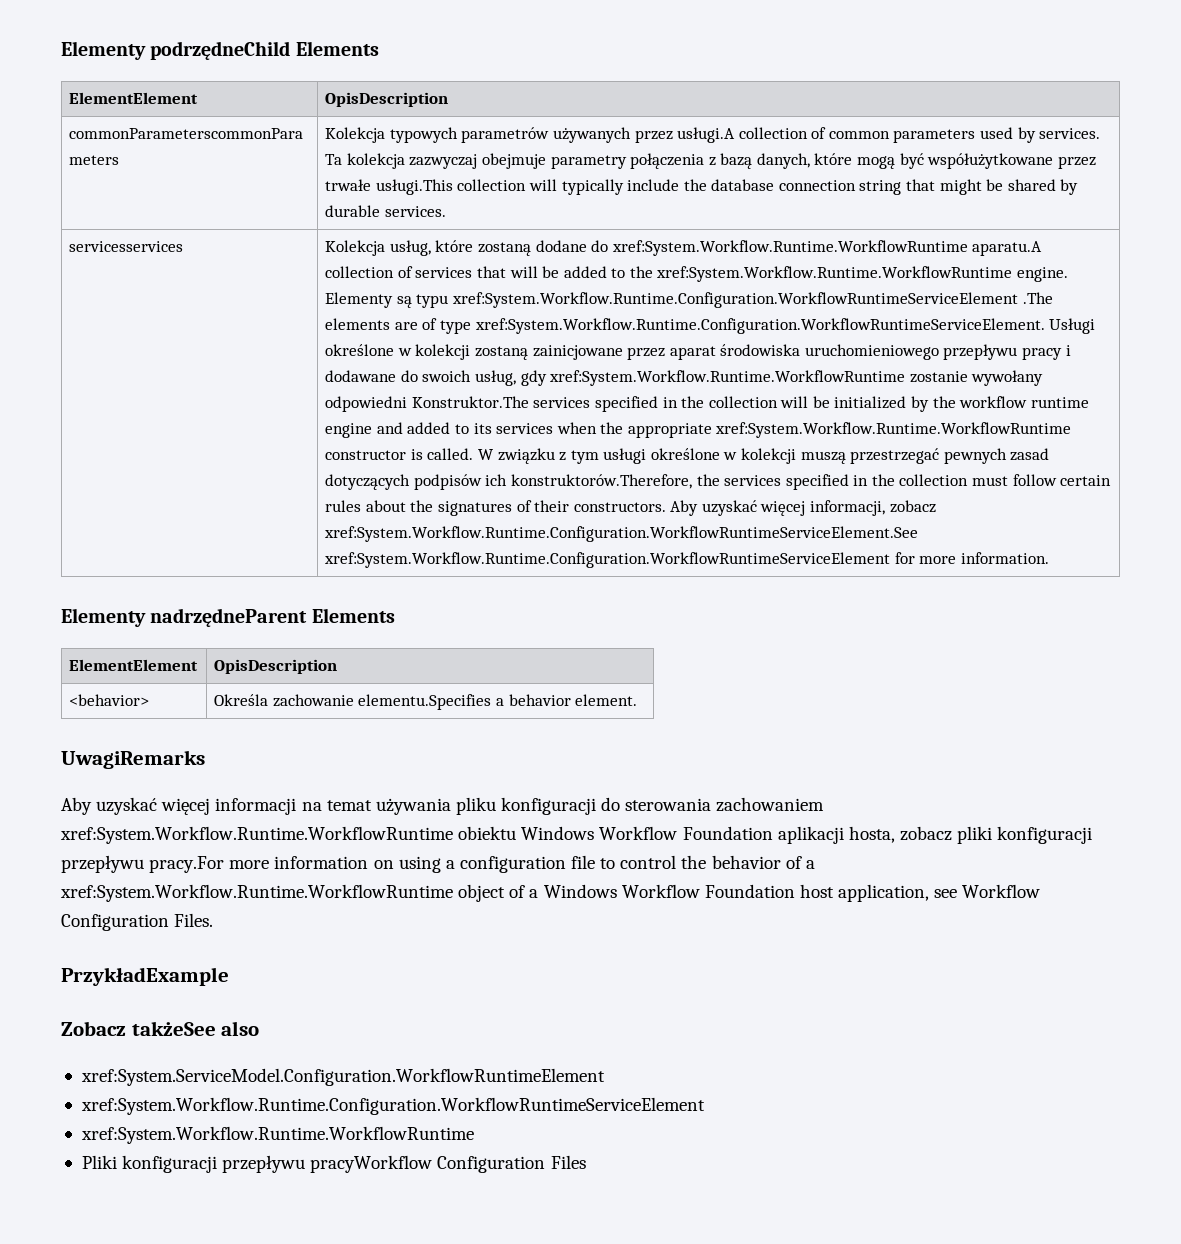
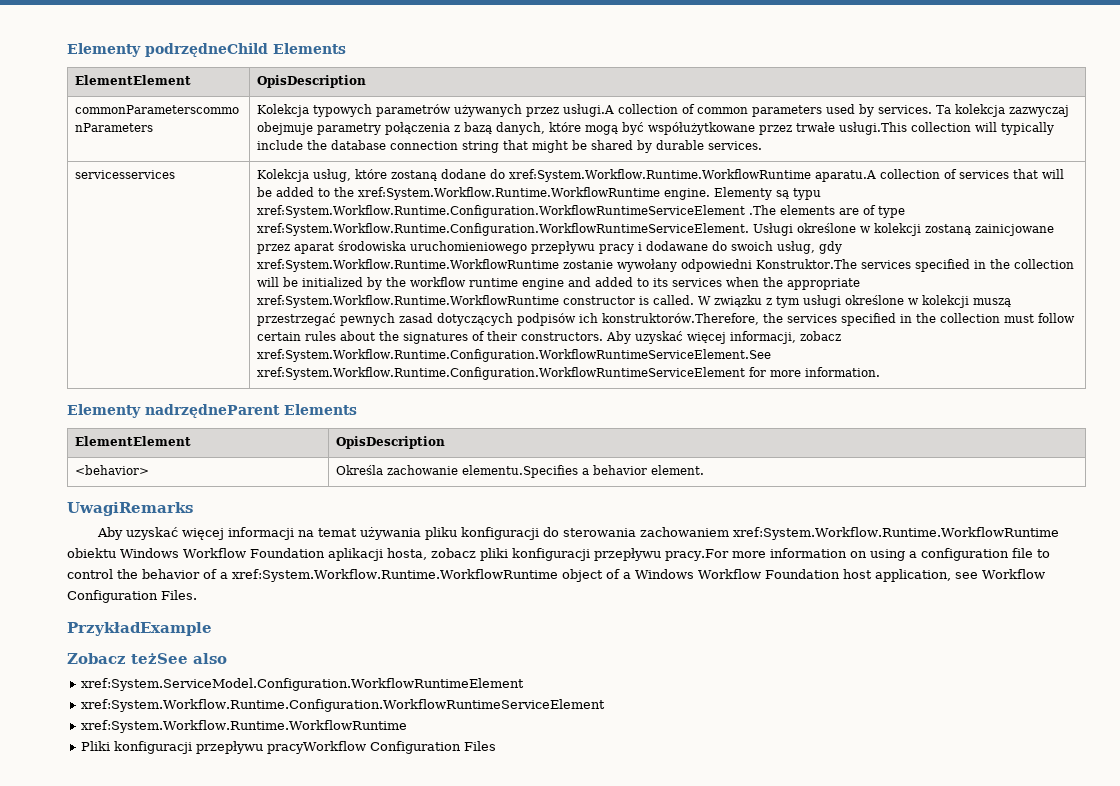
[131,1021,216,1036] takżeSee -> [131,653,188,664] teżSee

